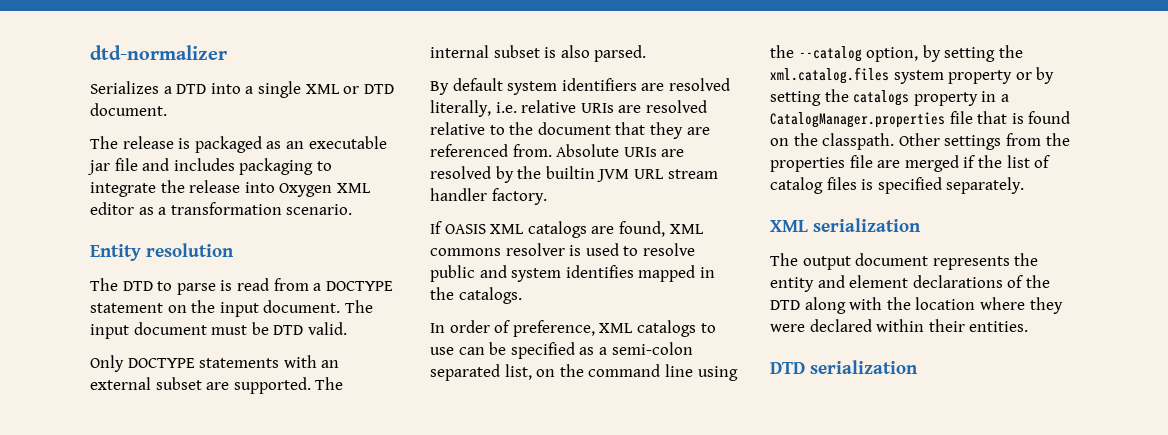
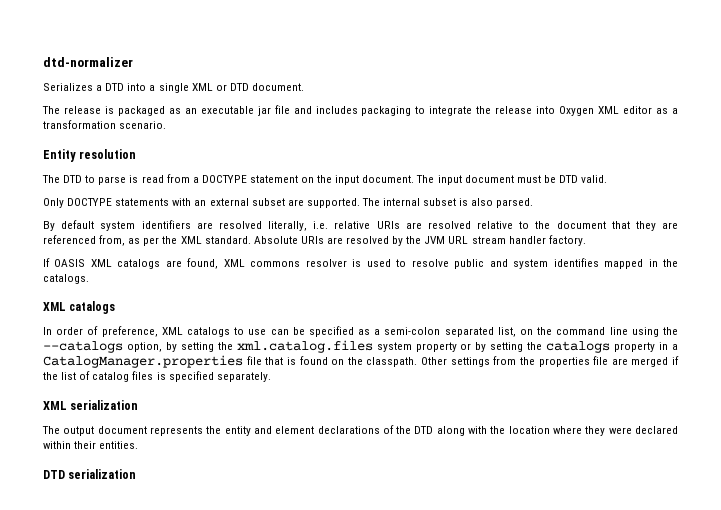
[512,144,552,157] from. -> [99,235,251,246] from, as per the XML standard.
[545,166,595,179] builtin -> (422, 240) none
(522, 295) none -> [43,301,116,314] // XML catalogs
[798,46,862,62] --catalog -> [43,341,123,353] --catalogs

